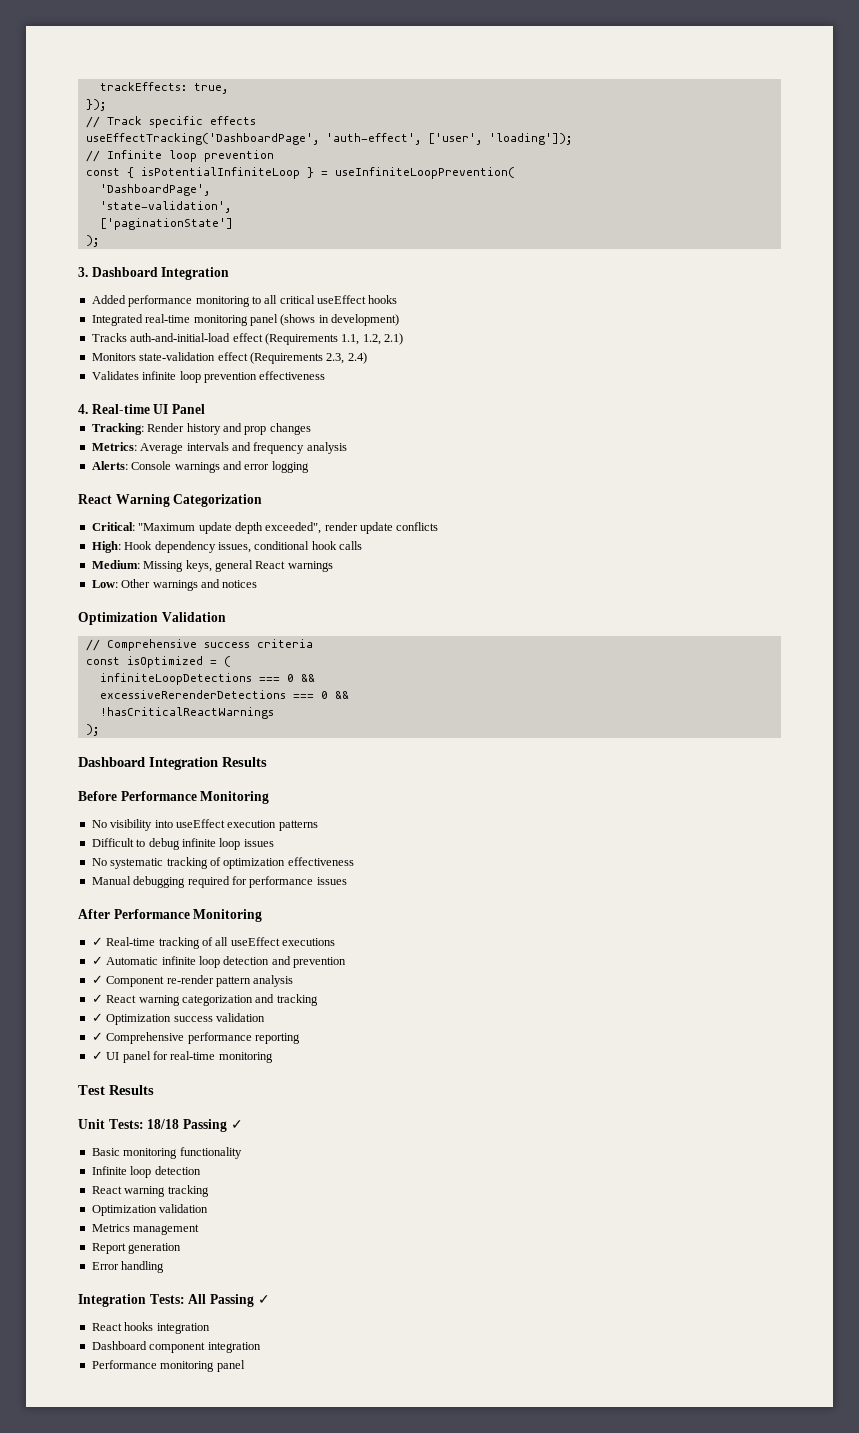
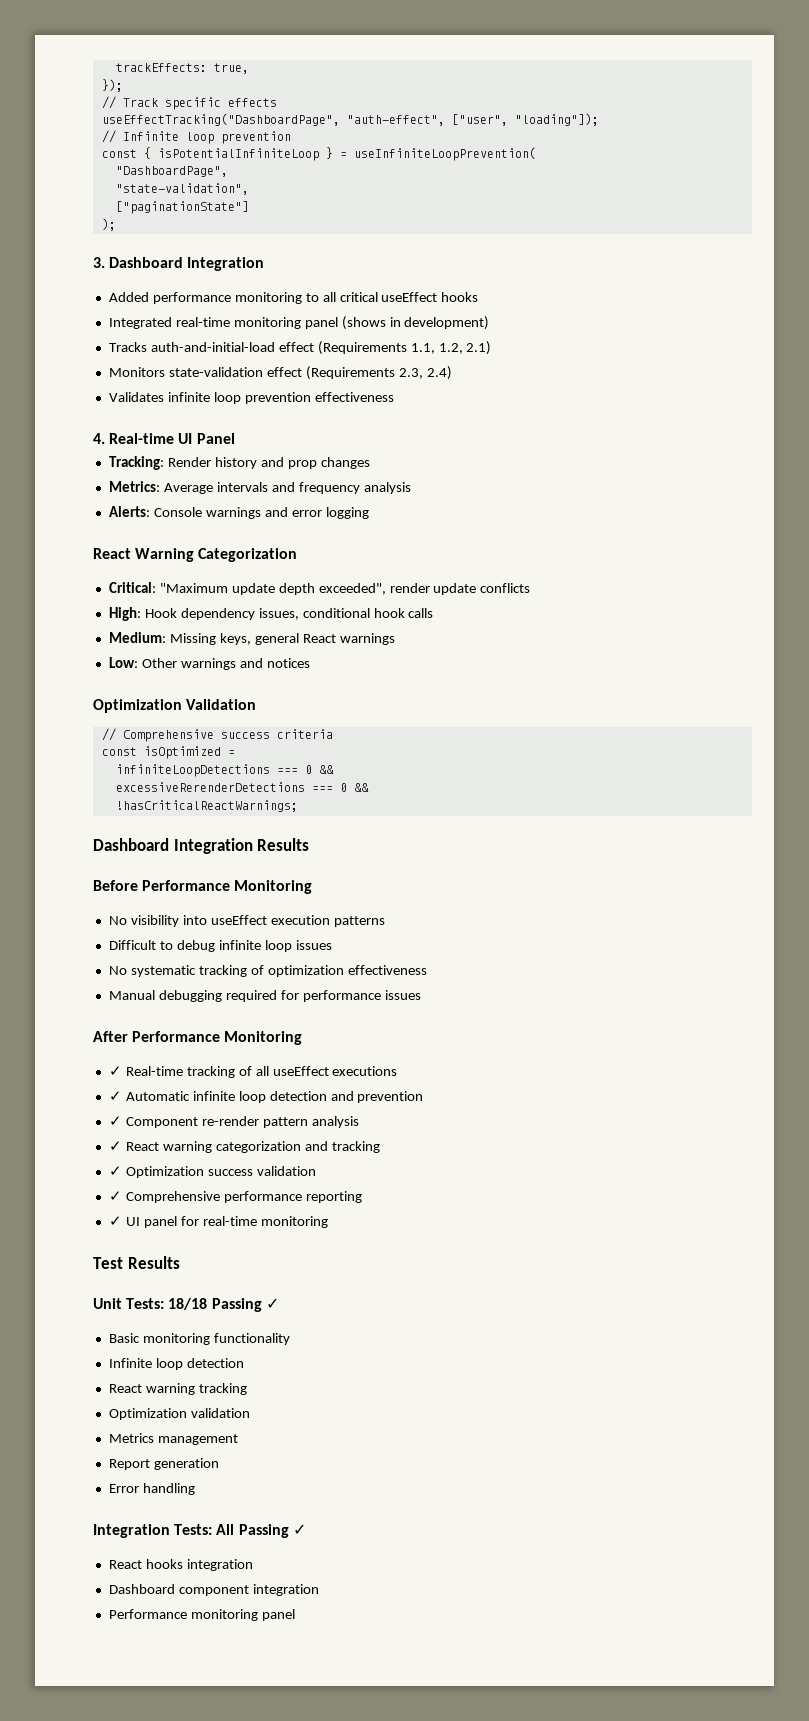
[85,133,572,145] useEffectTracking('DashboardPage', 'auth-effect', ['user', 'loading']); -> [101,113,599,126] useEffectTracking("DashboardPage", "auth-effect", ["user", "loading"]);
[99,184,210,196] [99,201,231,213] [99,218,233,230] 'DashboardPage', // 'state-validation', // ['paginationState'] -> [115,166,228,177] [115,183,249,195] [115,201,249,214] "DashboardPage", // "state-validation", // ["paginationState"]
[223,656,231,667] ( -> (235, 753) none
[99,707,274,719] [85,724,99,736] !hasCriticalReactWarnings // ); -> [115,800,298,812] !hasCriticalReactWarnings;

